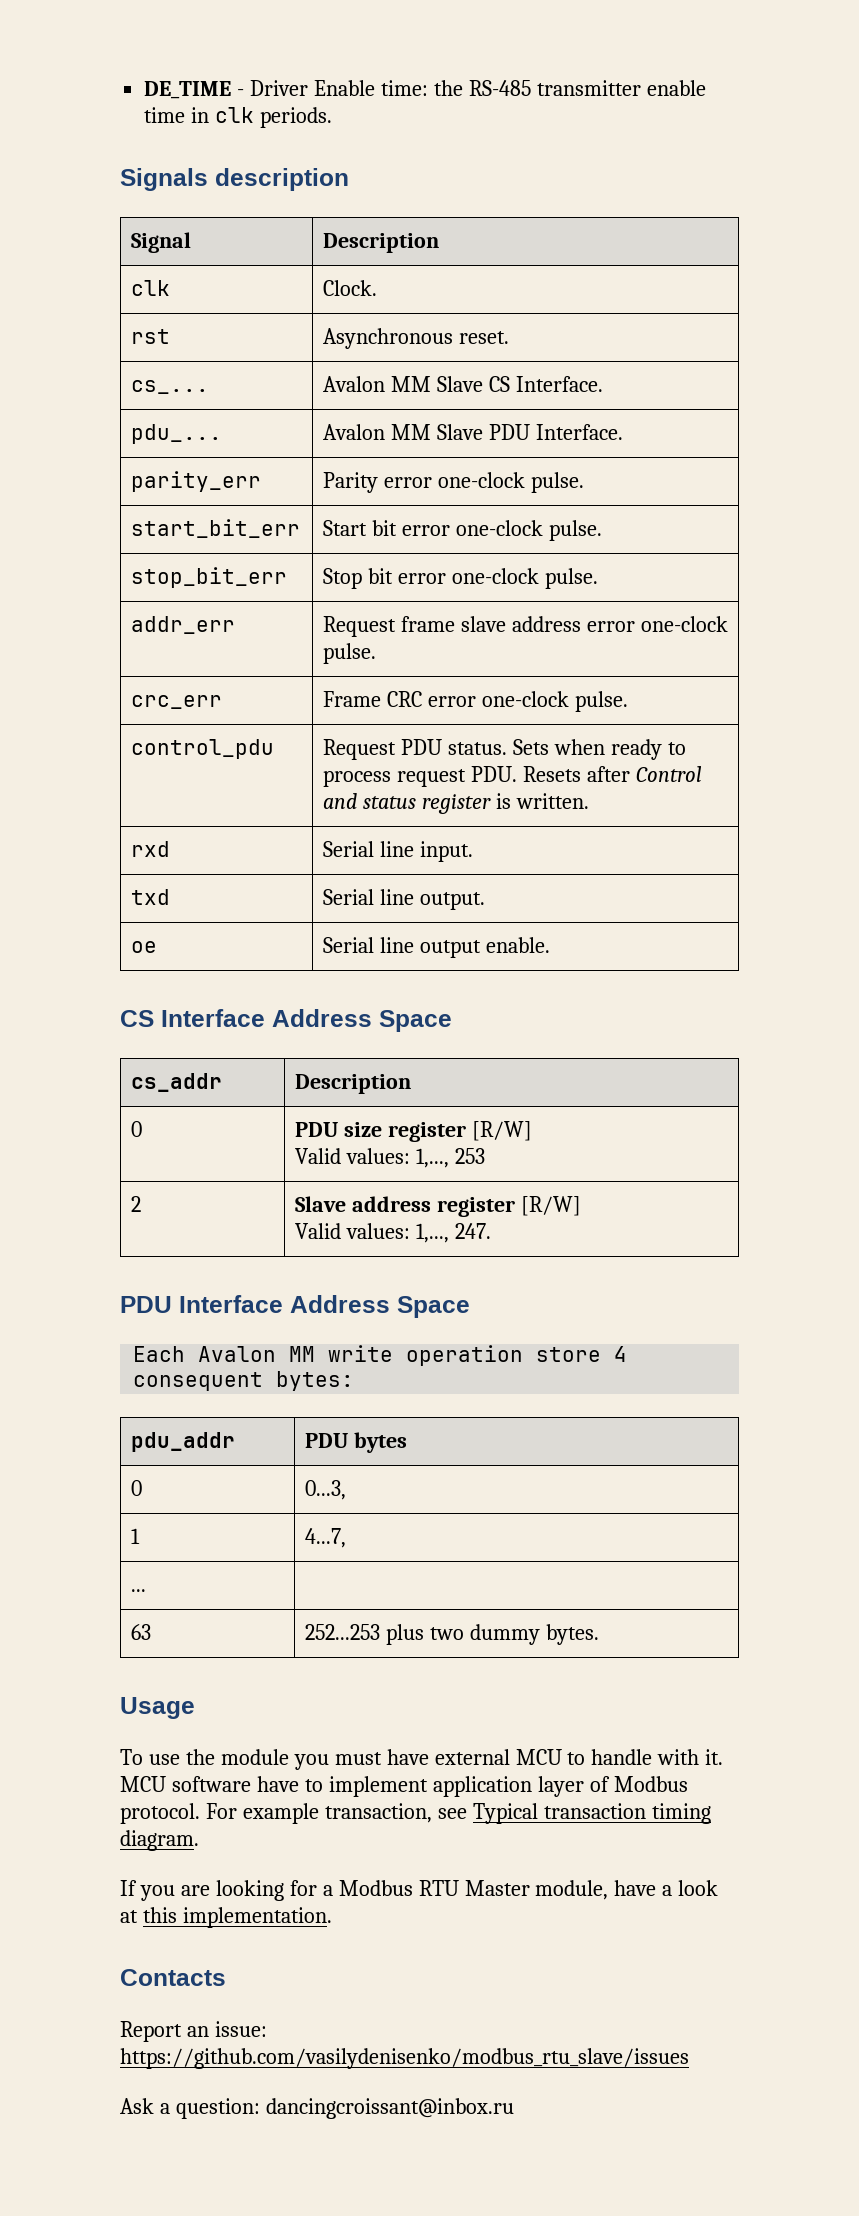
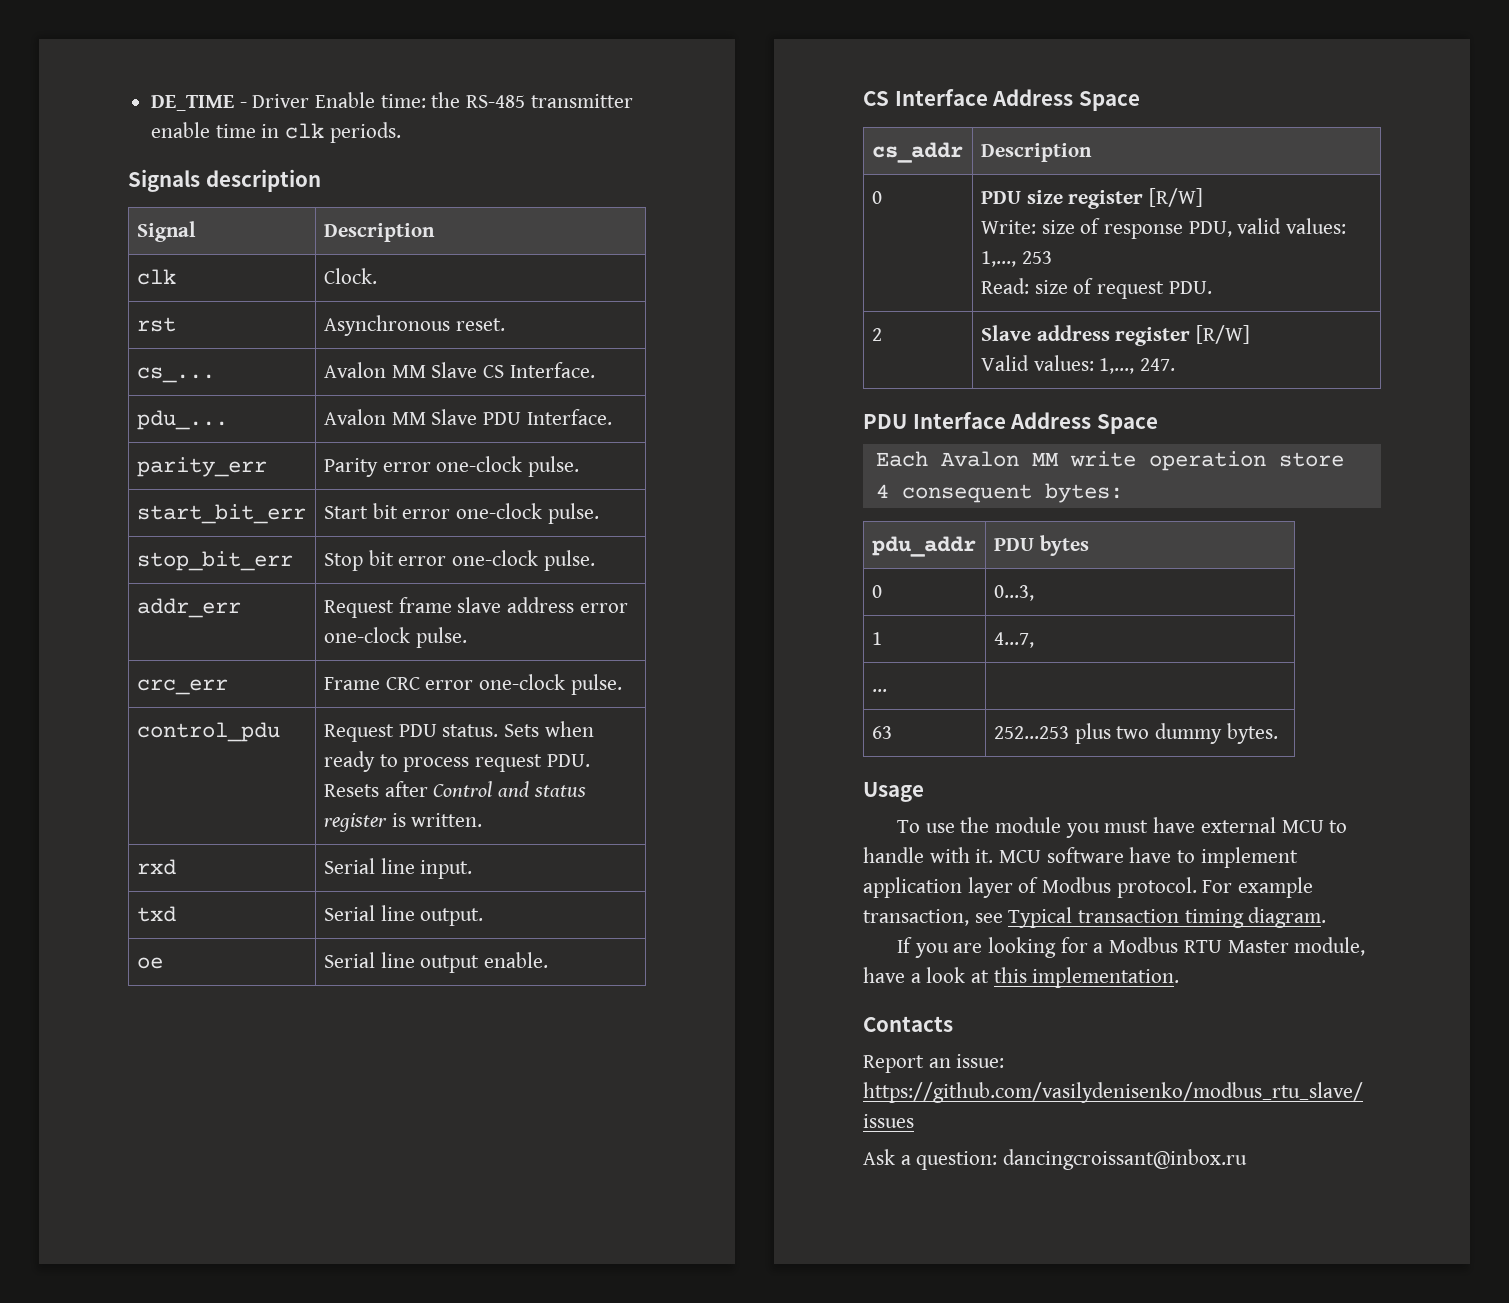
[295,1148,485,1168] Valid values: 1,..., 253 -> [980,218,1346,239] [980,251,1052,267] [980,278,1212,299] Write: size of response PDU, valid values: 1,..., 253 // Read: size of request PDU.

